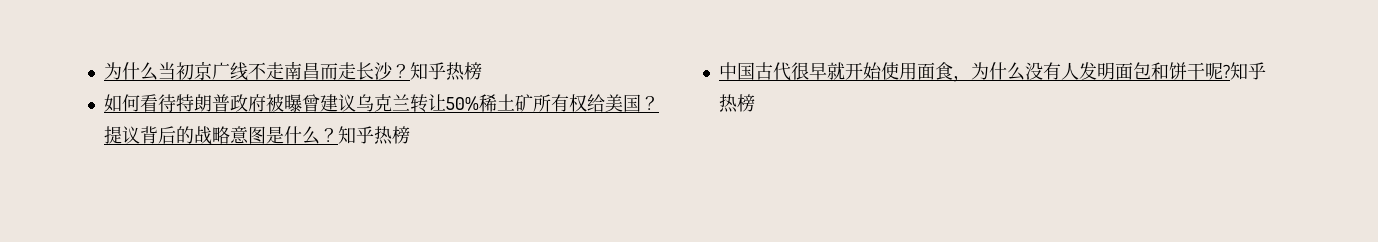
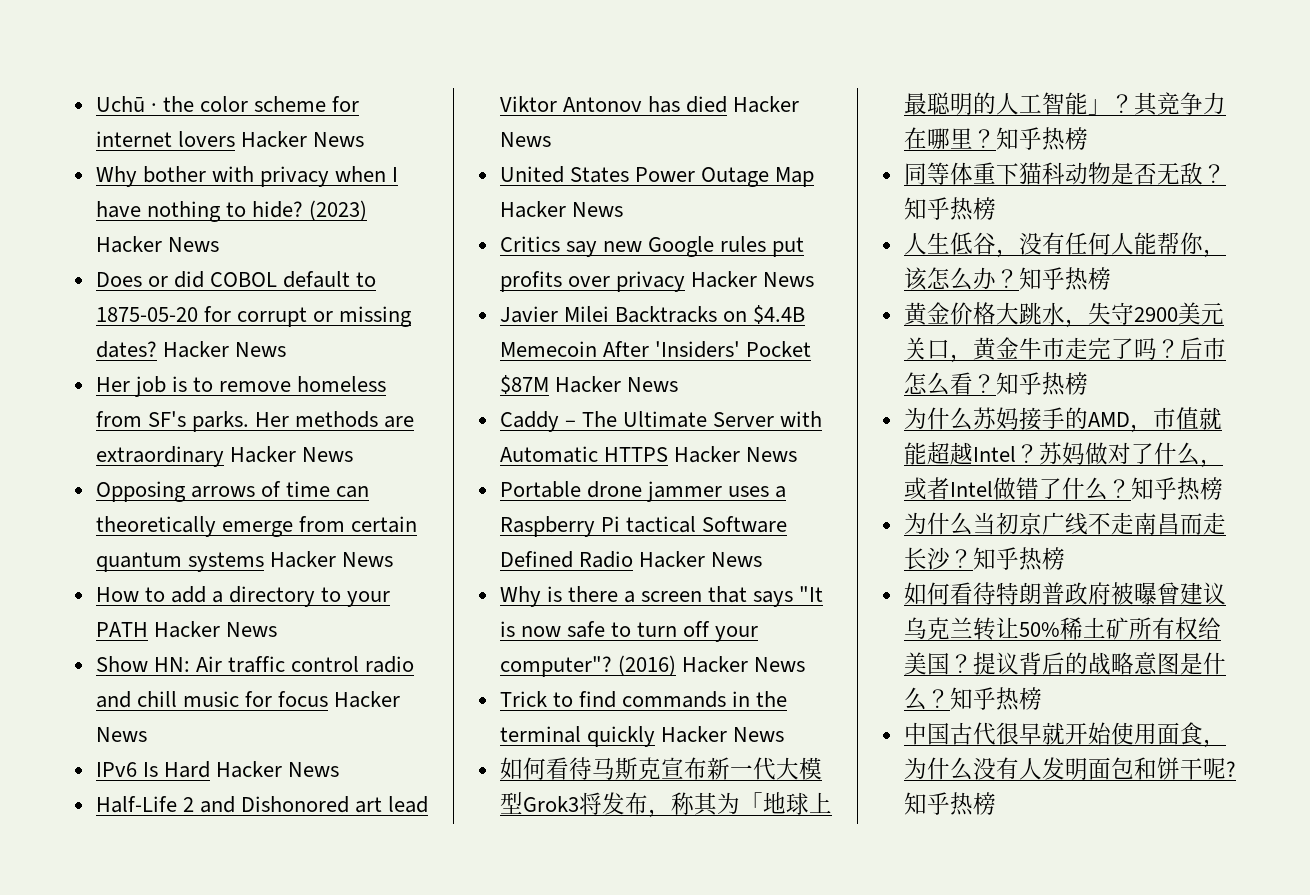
(103, 71) none -> [95,96,360,112] [95,131,364,148] [95,166,399,187] [95,200,368,222] [95,236,219,253] [95,271,377,288] [95,306,413,327] [95,341,286,358] [95,376,387,397] [95,411,415,432] [95,446,353,467] [95,481,370,502] [95,516,417,537] [95,551,393,572] [95,586,391,607] [95,621,277,638] [95,656,415,673] [95,691,401,708] [95,727,147,742] [95,761,340,778] [95,796,429,813] [499,96,800,113] [499,132,551,147] [499,166,815,187] [499,201,623,218] [499,236,805,257] [499,271,815,292] [499,305,806,324] [499,341,811,358] [499,375,678,394] [499,411,823,432] [499,446,797,463] [499,481,787,502] [499,516,787,537] [499,551,762,568] [499,586,824,607] [499,621,759,642] [499,655,805,677] [499,691,788,708] [499,726,784,747] [499,757,822,780] [499,792,832,818] [903,92,1226,116] [903,127,1088,151] [903,162,1226,185] [903,197,996,221] [903,232,1226,258] [903,267,1111,291] [903,302,1224,328] [903,337,1226,363] [903,372,1088,396] [903,407,1222,433] [903,442,1223,468] [903,477,1223,501] Uchū · the color scheme for internet lovers Hacker News // Why bother with privacy when I have nothing to hide? (2023) Hacker News // Does or did COBOL default to 1875-05-20 for corrupt or missing dates? Hacker News // Her job is to remove homeless from SF's parks. Her methods are extraordinary Hacker News // Opposing arrows of time can theoretically emerge from certain quantum systems Hacker News // How to add a directory to your PATH Hacker News // Show HN: Air traffic control radio and chill music for focus Hacker News // IPv6 Is Hard Hacker News // Half-Life 2 and Dishonored art lead Viktor Antonov has died Hacker News // United States Power Outage Map Hacker News // Critics say new Google rules put profits over privacy Hacker News // Javier Milei Backtracks on $4.4B Memecoin After 'Insiders' Pocket $87M Hacker News // Caddy – The Ultimate Server with Automatic HTTPS Hacker News // Portable drone jammer uses a Raspberry Pi tactical Software Defined Radio Hacker News // Why is there a screen that says "It is now safe to turn off your computer"? (2016) Hacker News // Trick to find commands in the terminal quickly Hacker News // 如何看待马斯克宣布新一代大模型Grok3将发布，称其为「地球上最聪明的人工智能」？其竞争力在哪里？知乎热榜 // 同等体重下猫科动物是否无敌？知乎热榜 // 人生低谷，没有任何人能帮你，该怎么办？知乎热榜 // 黄金价格大跳水，失守2900美元关口，黄金牛市走完了吗？后市怎么看？知乎热榜 // 为什么苏妈接手的AMD，市值就能超越Intel？苏妈做对了什么，或者Intel做错了什么？知乎热榜 //

